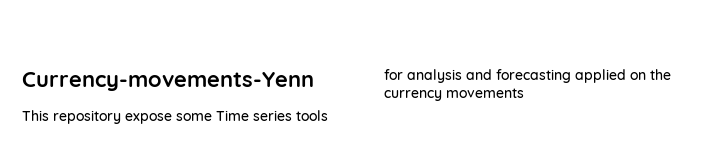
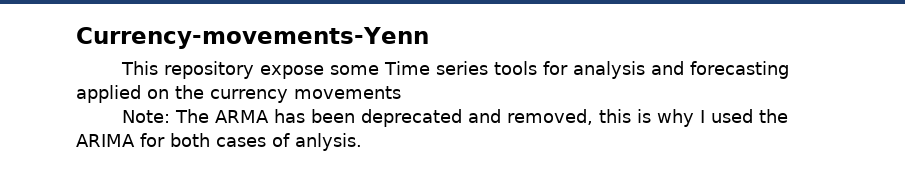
(524, 93) none -> [121,109,788,127] [76,133,362,151] // Note: The ARMA has been deprecated and removed, this is why I used the ARIMA for both cases of anlysis.

